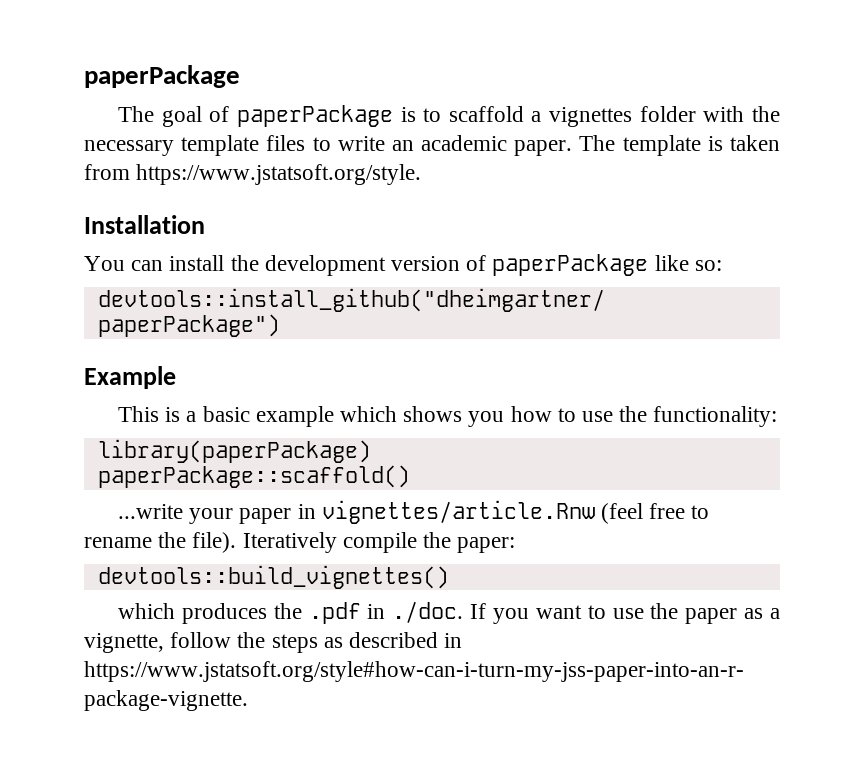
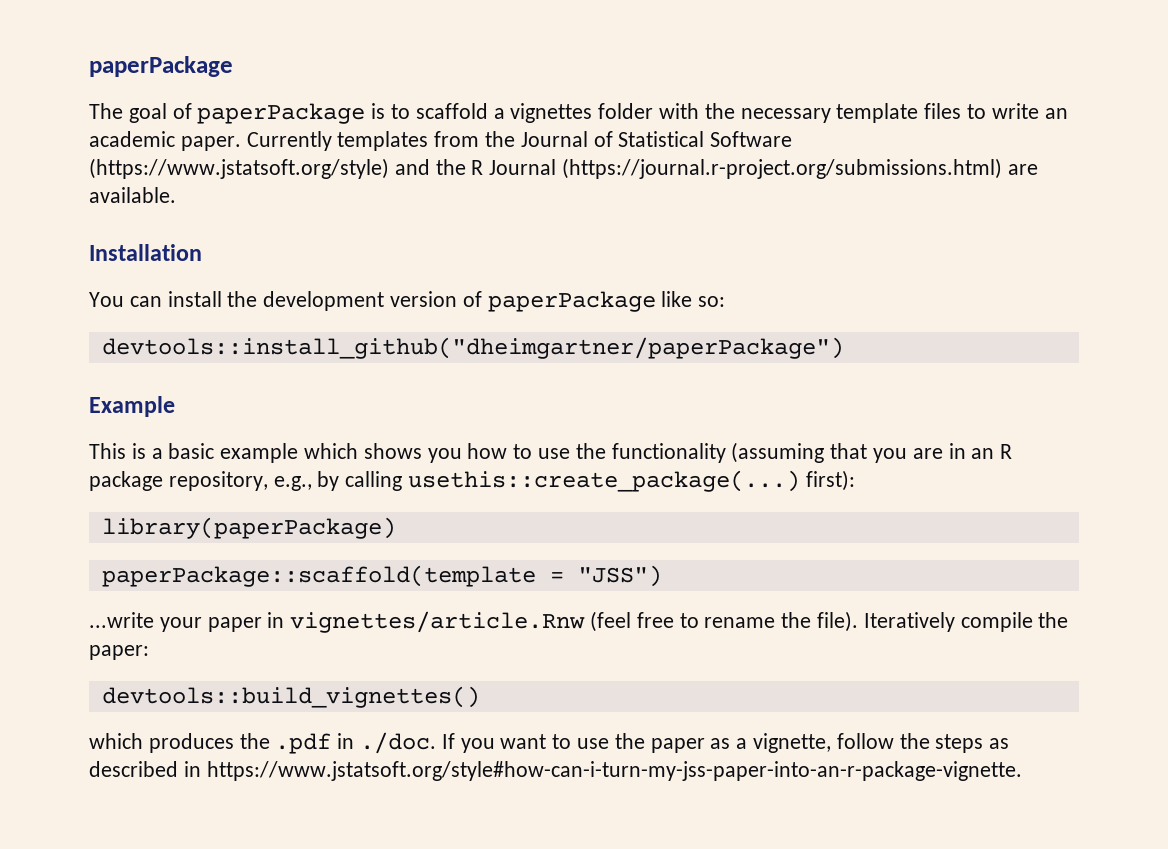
[579,135,780,156] [84,164,422,185] The template is taken from https://www.jstatsoft.org/style. -> [246,131,793,151] [89,158,1038,179] [89,187,176,203] Currently templates from the Journal of Statistical Software (https://www.jstatsoft.org/style) and the R Journal (https://journal.r-project.org/submissions.html) are available.
[653,406,778,427] [97,439,371,463] [97,465,410,488] functionality: // library(paperPackage) // paperPackage::scaffold() -> [611,442,1013,463] [89,470,855,492] [101,517,396,539] [101,565,662,587] functionality (assuming that you are in an R package repository, e.g., by calling usethis::create_package(...) first): // library(paperPackage) // paperPackage::scaffold(template = "JSS")

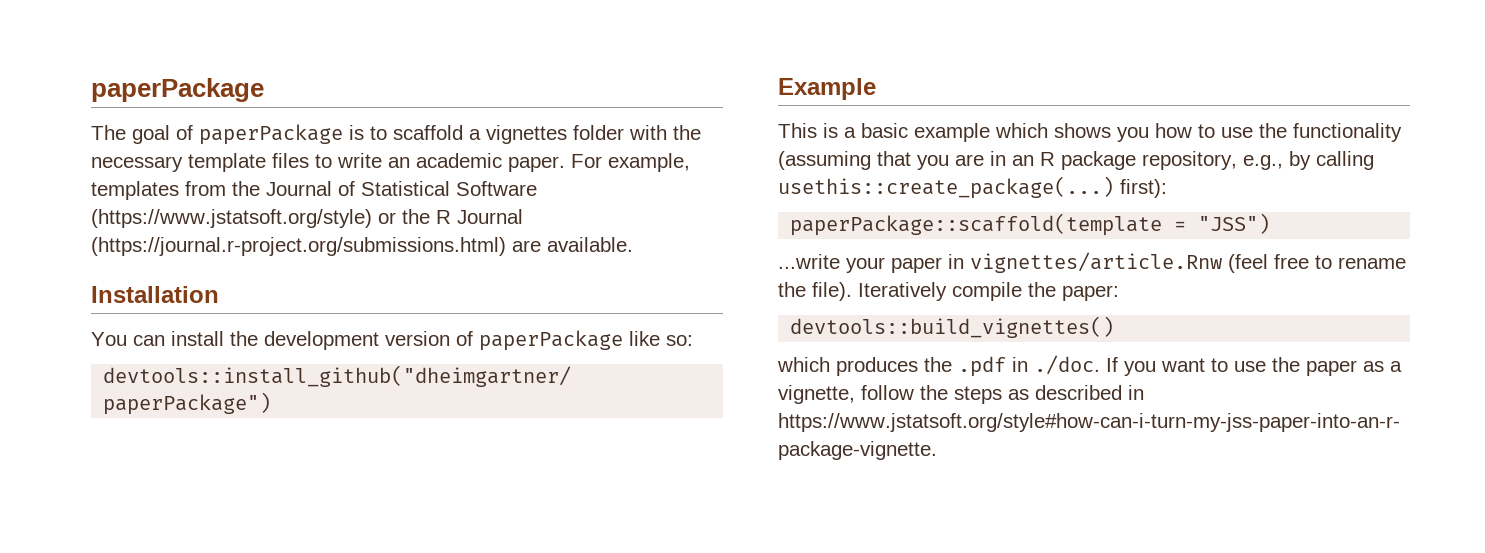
[246,131,332,151] Currently -> [571,153,690,172] For example,
[394,159,430,175] and -> [378,212,396,224] or
[101,517,396,539] // library(paperPackage) -> (1167, 188) none

